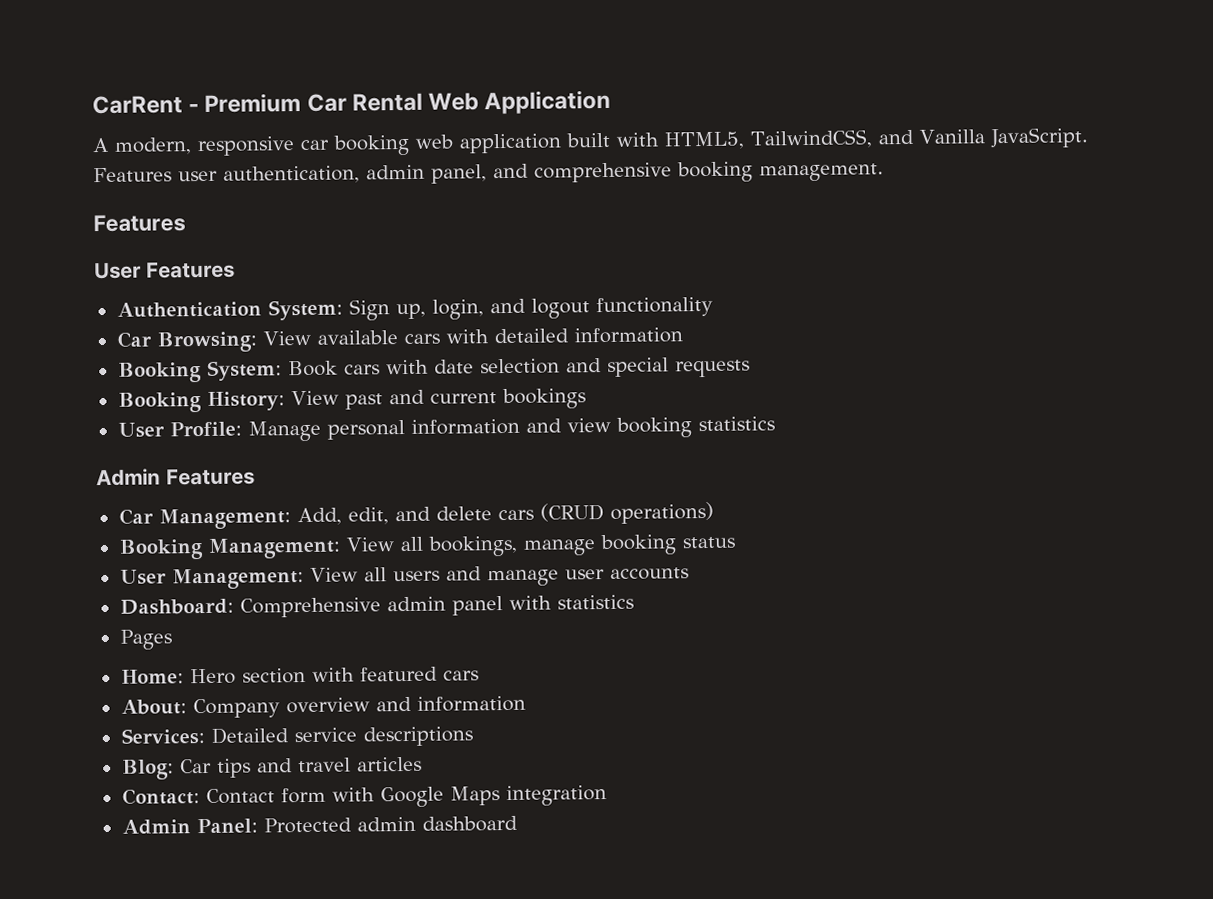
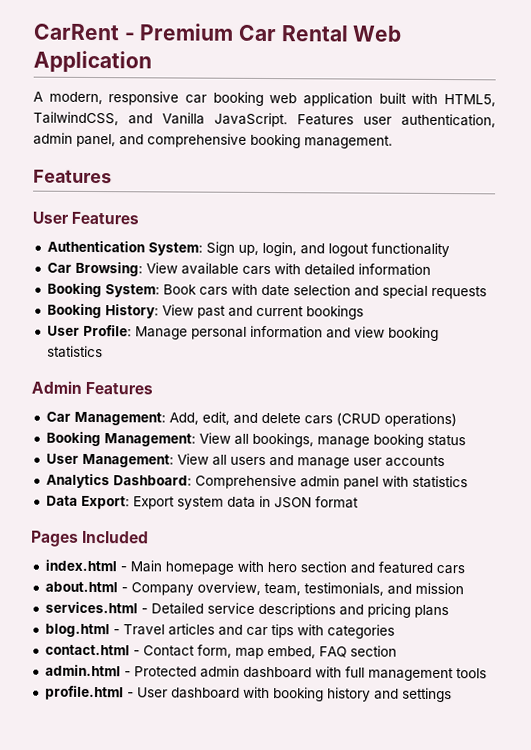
(689, 573) none -> [45,473,110,489] Analytics
[119,629,172,650] [120,666,479,685] [120,695,526,719] [120,726,473,747] [121,756,422,780] [121,785,607,808] [121,815,518,835] Pages // Home: Hero section with featured cars // About: Company overview and information // Services: Detailed service descriptions // Blog: Car tips and travel articles // Contact: Contact form with Google Maps integration // Admin Panel: Protected admin dashboard -> [45,495,359,510] [31,530,150,547] [44,559,465,575] [44,581,464,596] [44,601,449,619] [44,623,395,639] [44,644,397,659] [44,664,487,682] [44,685,452,703] Data Export: Export system data in JSON format // Pages Included // index.html - Main homepage with hero section and featured cars // about.html - Company overview, team, testimonials, and mission // services.html - Detailed service descriptions and pricing plans // blog.html - Travel articles and car tips with categories // contact.html - Contact form, map embed, FAQ section // admin.html - Protected admin dashboard with full management tools // profile.html - User dashboard with booking history and settings

